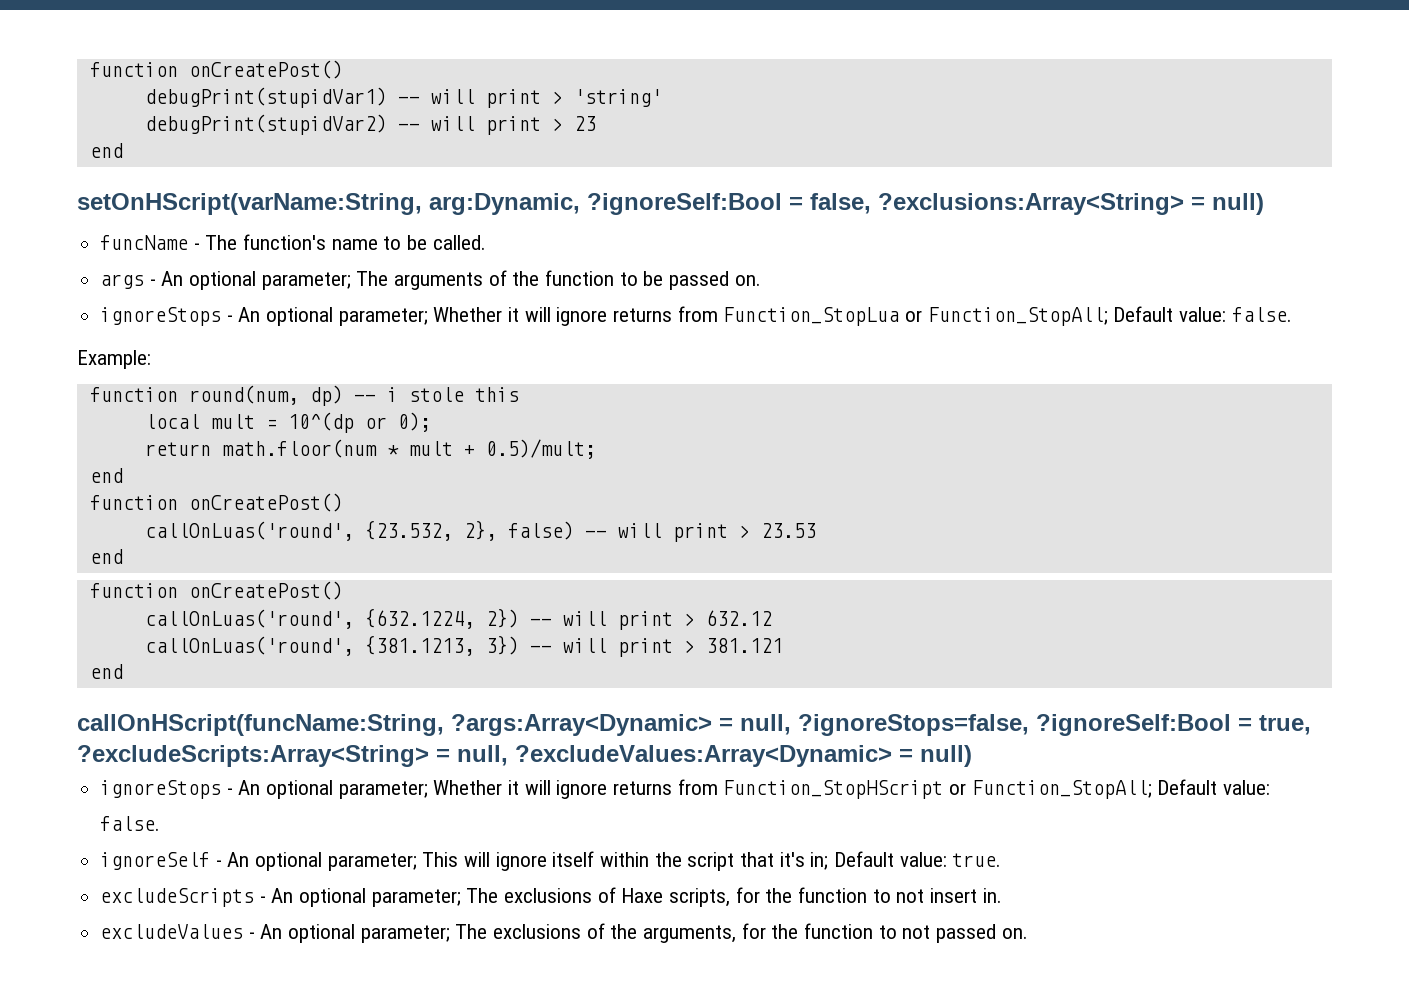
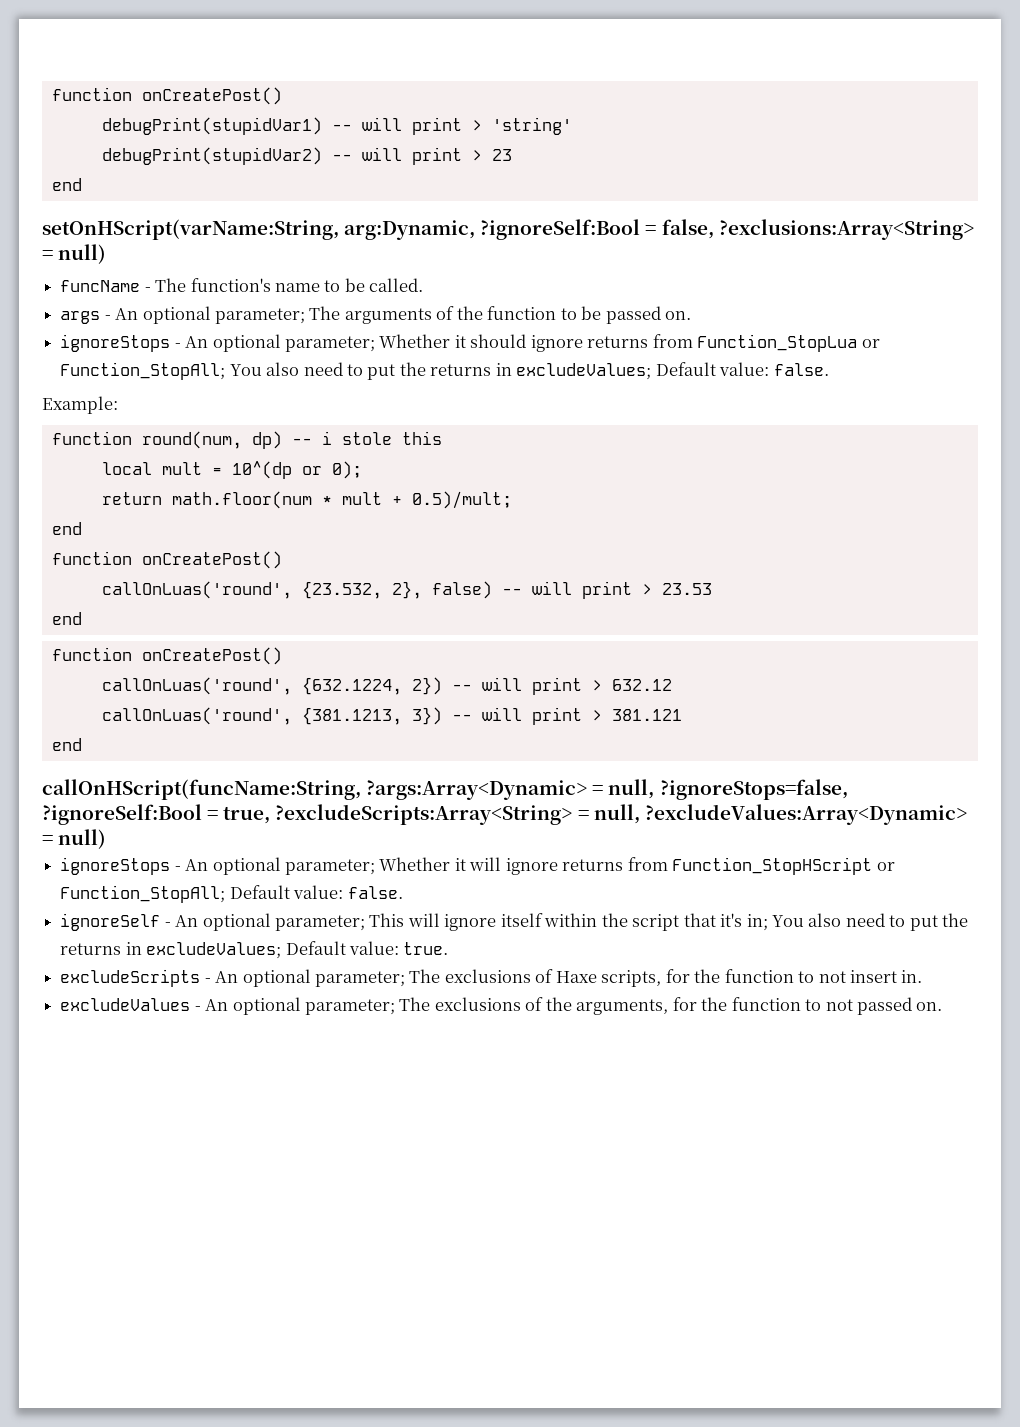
[524,307,551,322] will -> [470,334,527,348] should
(1108, 316) none -> [229,362,652,380] You also need to put the returns in excludeValues;
(829, 861) none -> [771,913,969,931] [60,942,282,959] You also need to put the returns in excludeValues;

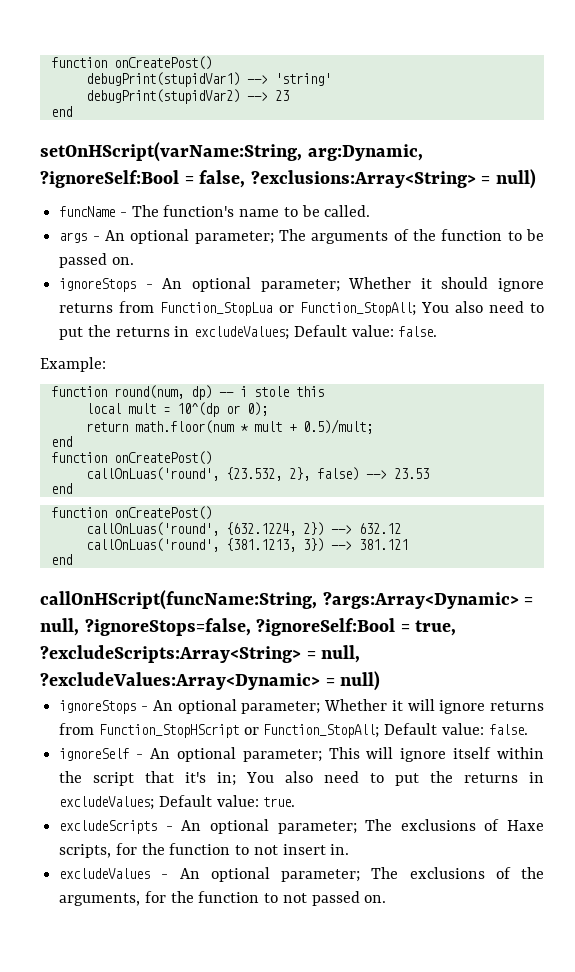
[331,117,572,135] [101,147,482,165] -- will print > 'string' // debugPrint(stupidVar2) -- will print > -> [246,73,331,86] [85,89,268,104] --> 'string' // debugPrint(stupidVar2) -->
[501,581,652,599] -- will print > -> [365,470,387,479] -->
[451,677,602,695] -- will print > -> [330,525,352,534] -->
[451,707,602,725] -- will print > -> [330,541,352,550] -->

